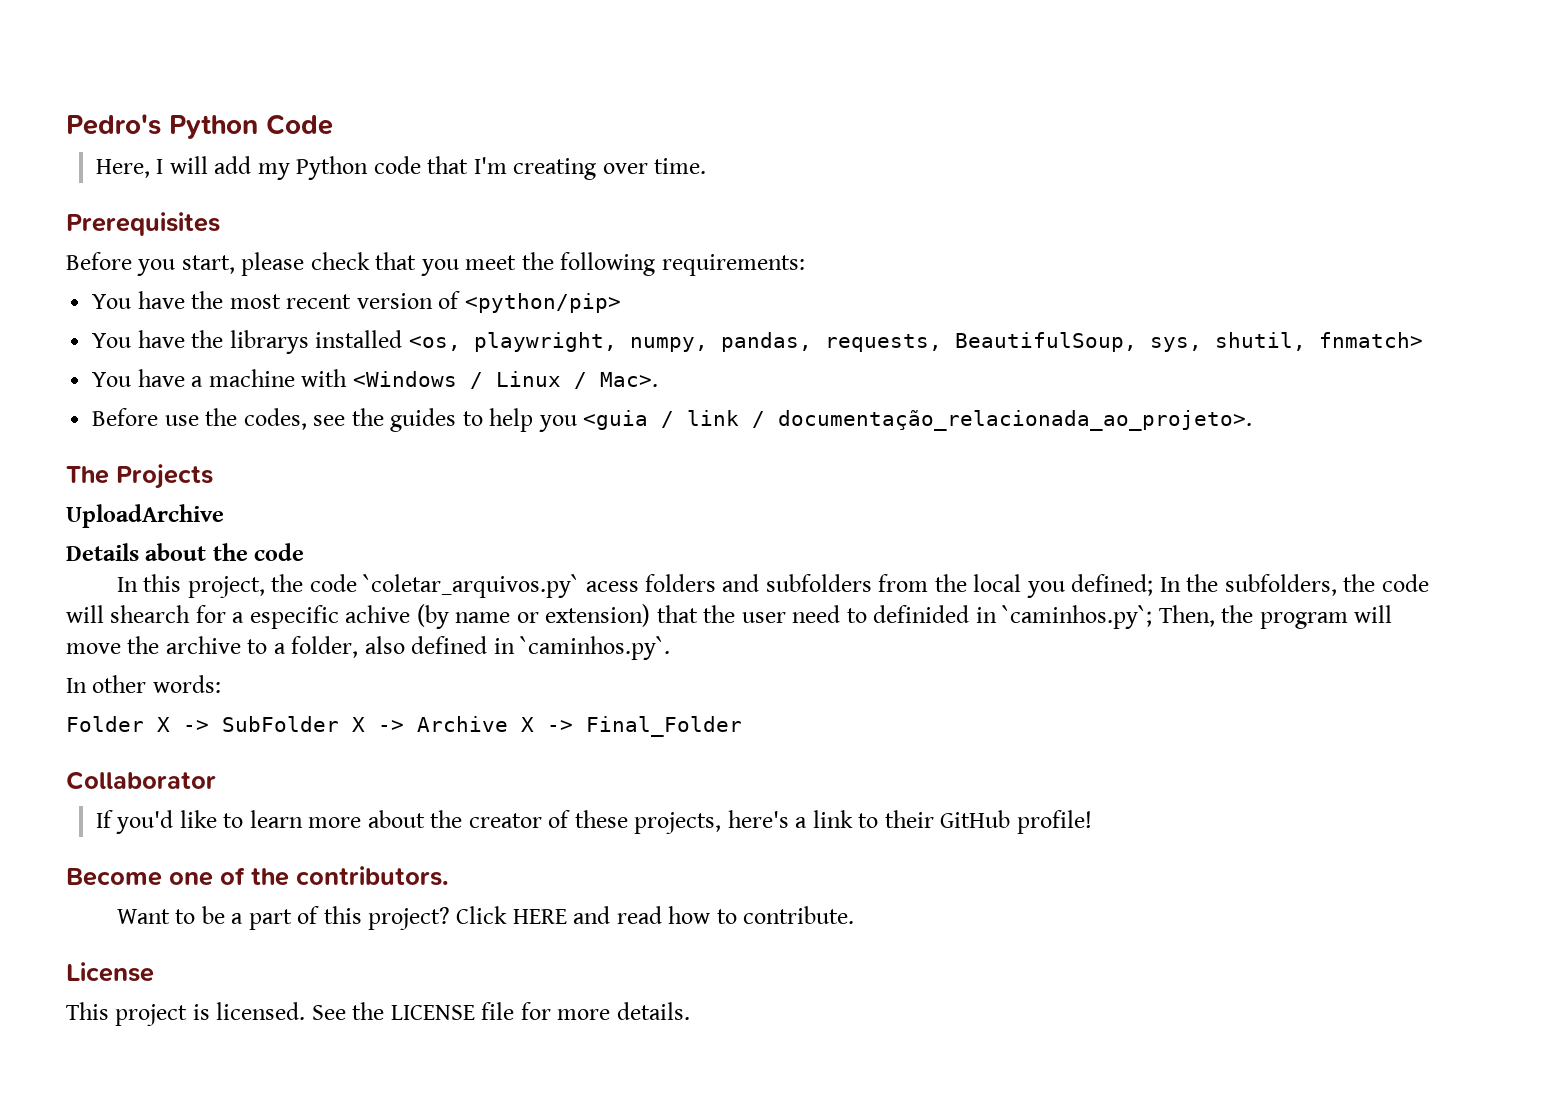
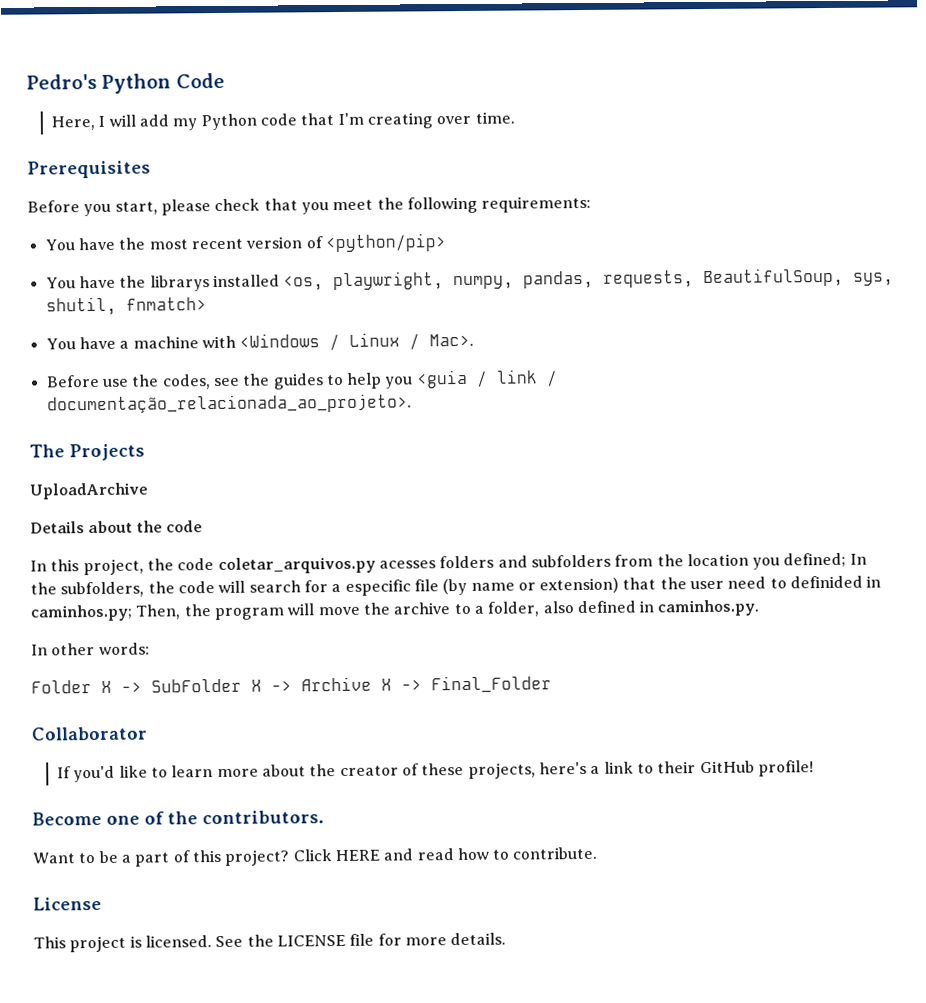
[363,574,639,598] `coletar_arquivos.py` acess -> [217,556,436,575] coletar_arquivos.py acesses
[973,574,1022,592] local -> [686,553,749,567] location
[110,605,191,623] shearch -> [248,580,301,593] search
[345,605,411,623] achive -> [413,579,439,592] file
[1002,605,1153,629] `caminhos.py`; -> [30,604,132,622] caminhos.py;
[520,636,671,660] `caminhos.py`. -> [657,599,760,617] caminhos.py.

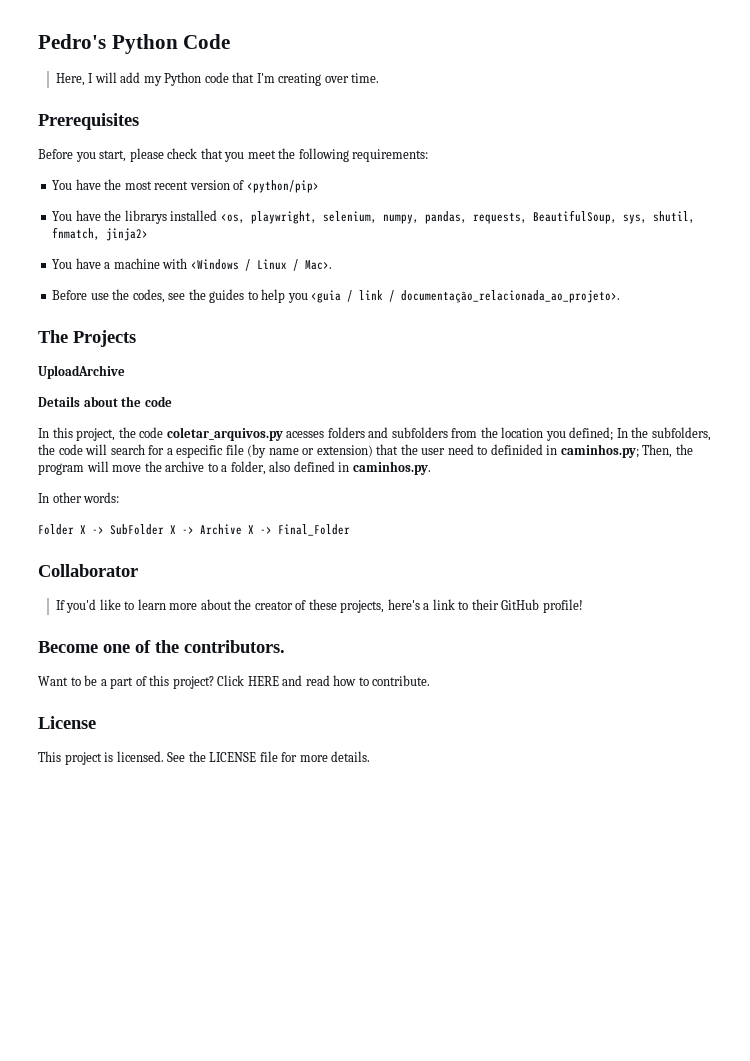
(445, 281) none -> [322,211,377,223] selenium,
[125,297,207,311] fnmatch> -> [52,227,149,241] fnmatch, jinja2>

